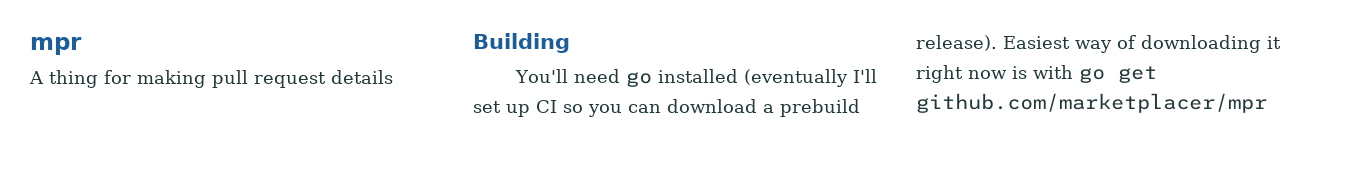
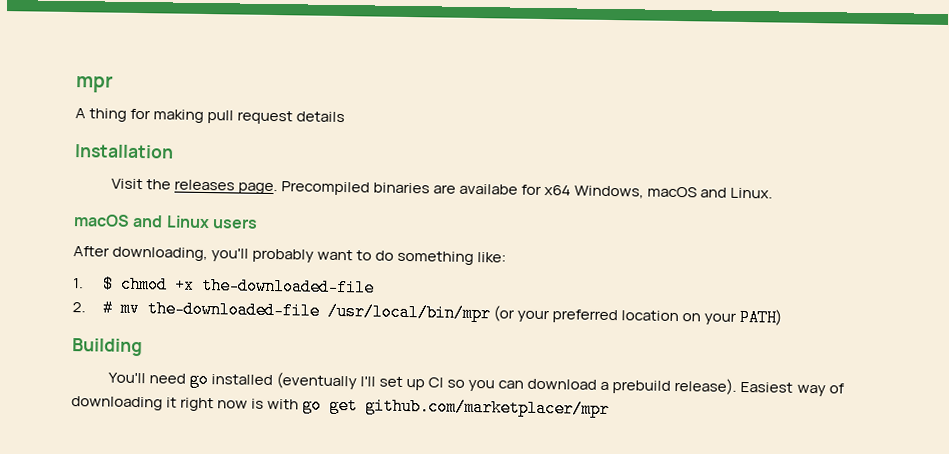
(393, 77) none -> [74,144,174,159] [110,178,774,199] [73,214,258,229] [73,246,507,266] [73,275,375,297] [72,299,783,327] // Installation // Visit the releases page. Precompiled binaries are availabe for x64 Windows, macOS and Linux. // macOS and Linux users // After downloading, you'll probably want to do something like: // 1. $ chmod +x the-downloaded-file // 2. # mv the-downloaded-file /usr/local/bin/mpr (or your preferred location on your PATH)

